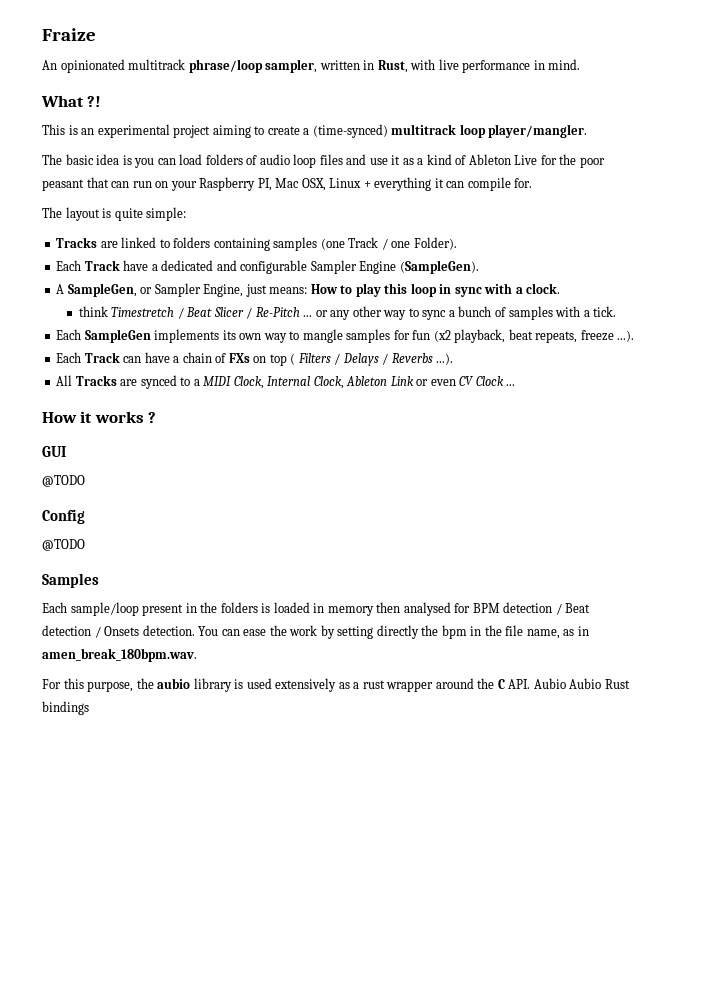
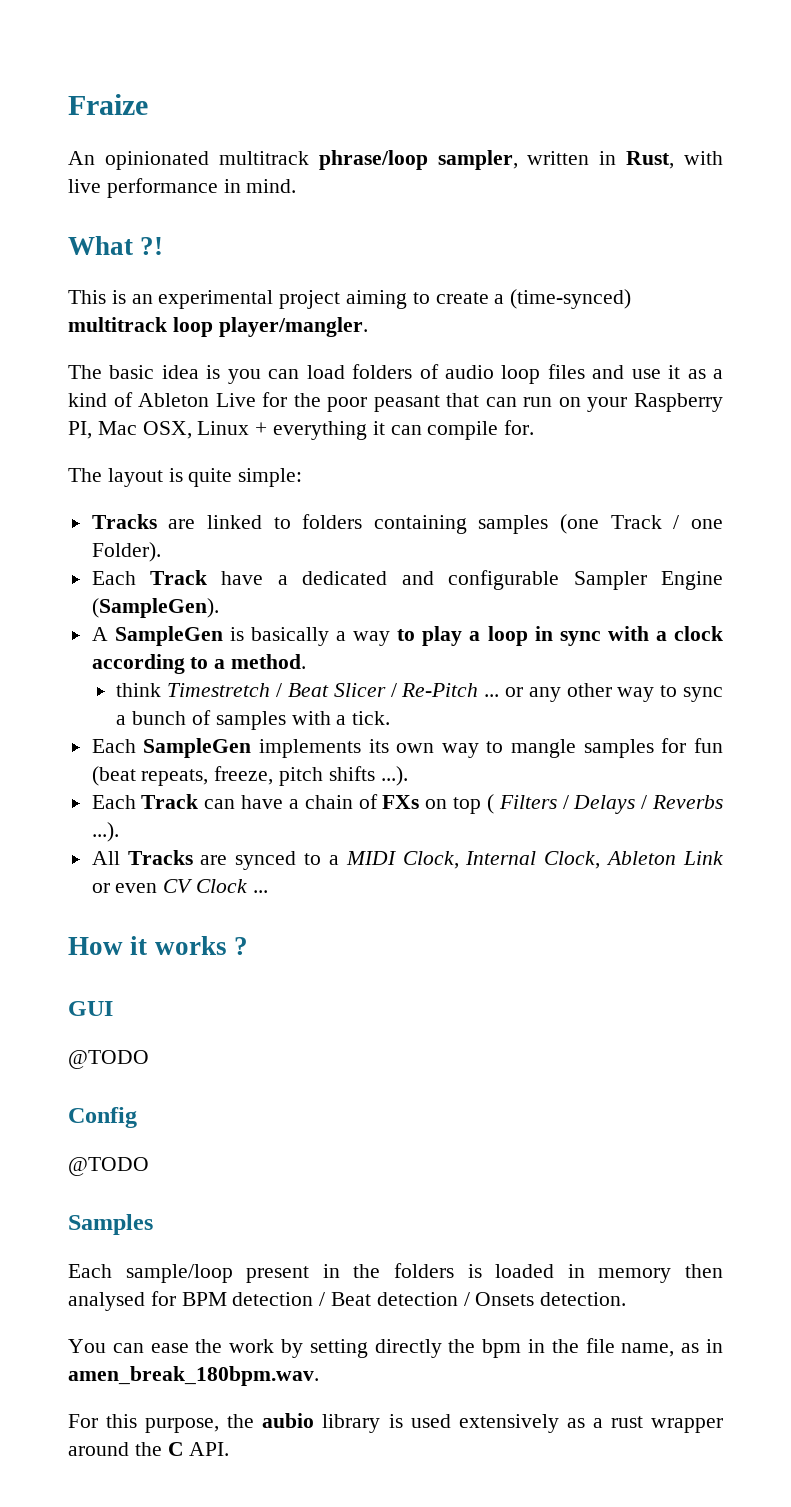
[67,283,338,297] SampleGen, or Sampler Engine, just means: How -> [114,626,391,646] SampleGen is basically a way
[384,283,408,294] this -> [469,631,481,641] a
[526,283,561,294] clock. -> [674,626,723,641] [91,654,307,674] clock according to a method.
[433,329,614,343] (x2 playback, beat repeats, freeze -> [91,766,375,786] (beat repeats, freeze, pitch shifts
(195, 630) none -> (627, 1299) //
[533,678,630,689] [42,701,89,715] Aubio Aubio Rust bindings -> (230, 1449) none

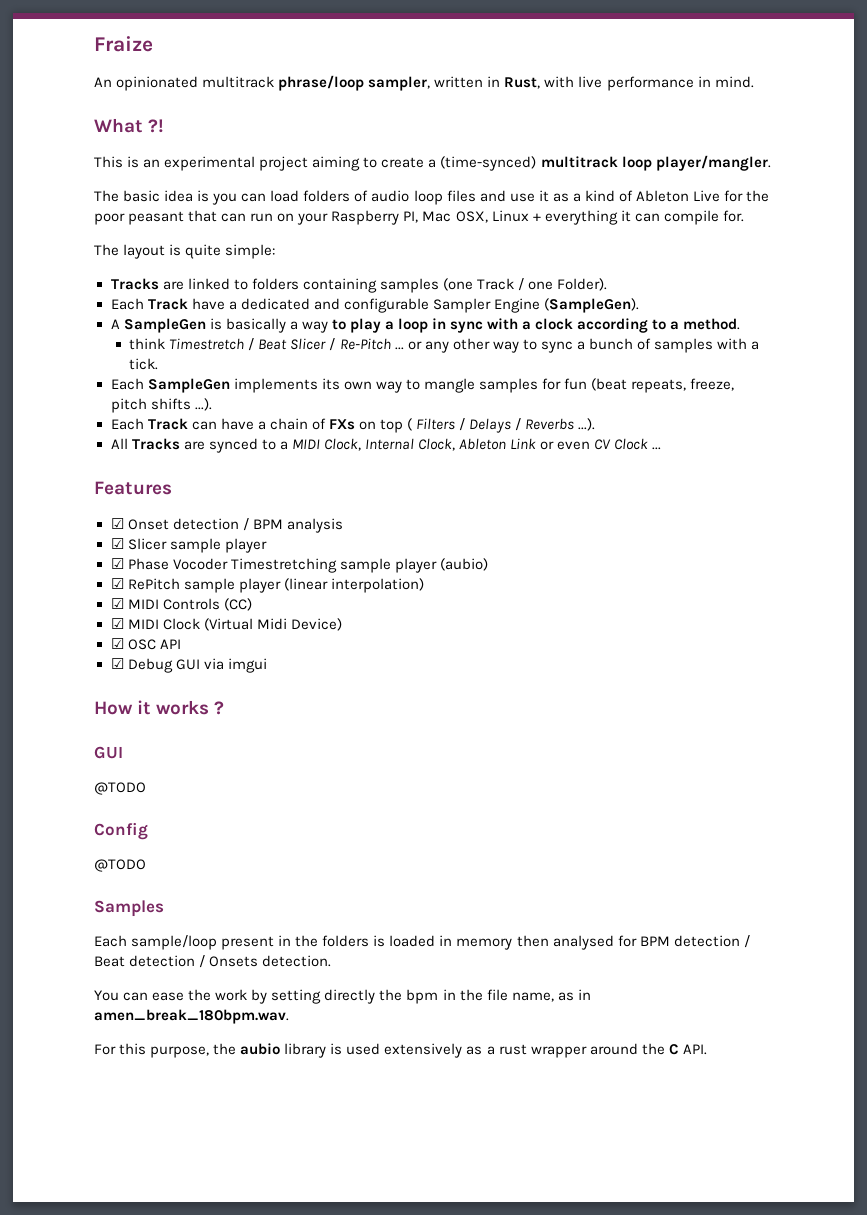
(268, 891) none -> [94,481,172,495] [110,518,343,533] [110,538,267,553] [110,558,488,573] [110,578,424,593] [110,598,252,611] [110,618,342,631] [110,638,181,650] [110,658,267,673] // Features // ☑ Onset detection / BPM analysis // ☑ Slicer sample player // ☑ Phase Vocoder Timestretching sample player (aubio) // ☑ RePitch sample player (linear interpolation) // ☑ MIDI Controls (CC) // ☑ MIDI Clock (Virtual Midi Device) // ☑ OSC API // ☑ Debug GUI via imgui

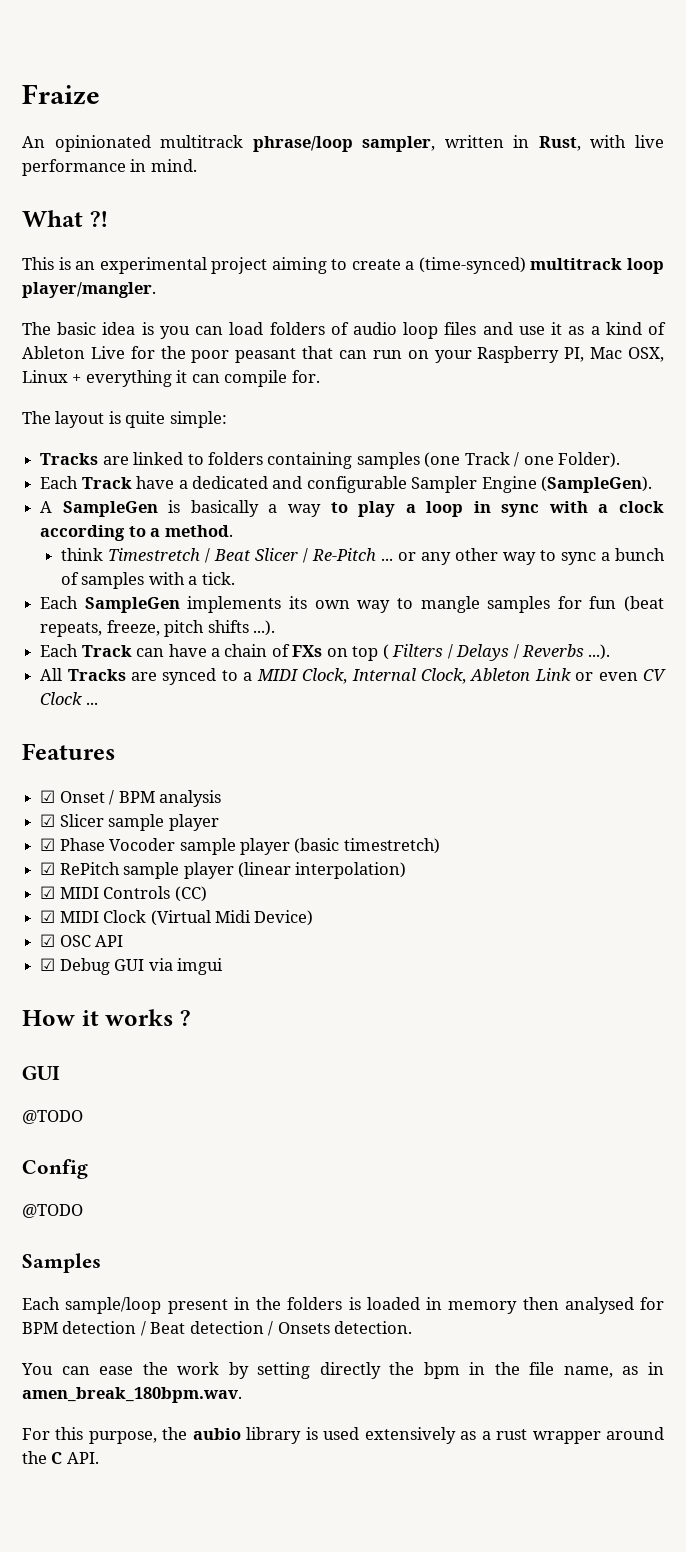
[172,518,239,530] detection -> (105, 797) none
[230,558,488,573] Timestretching sample player (aubio) -> [179,838,440,855] sample player (basic timestretch)

